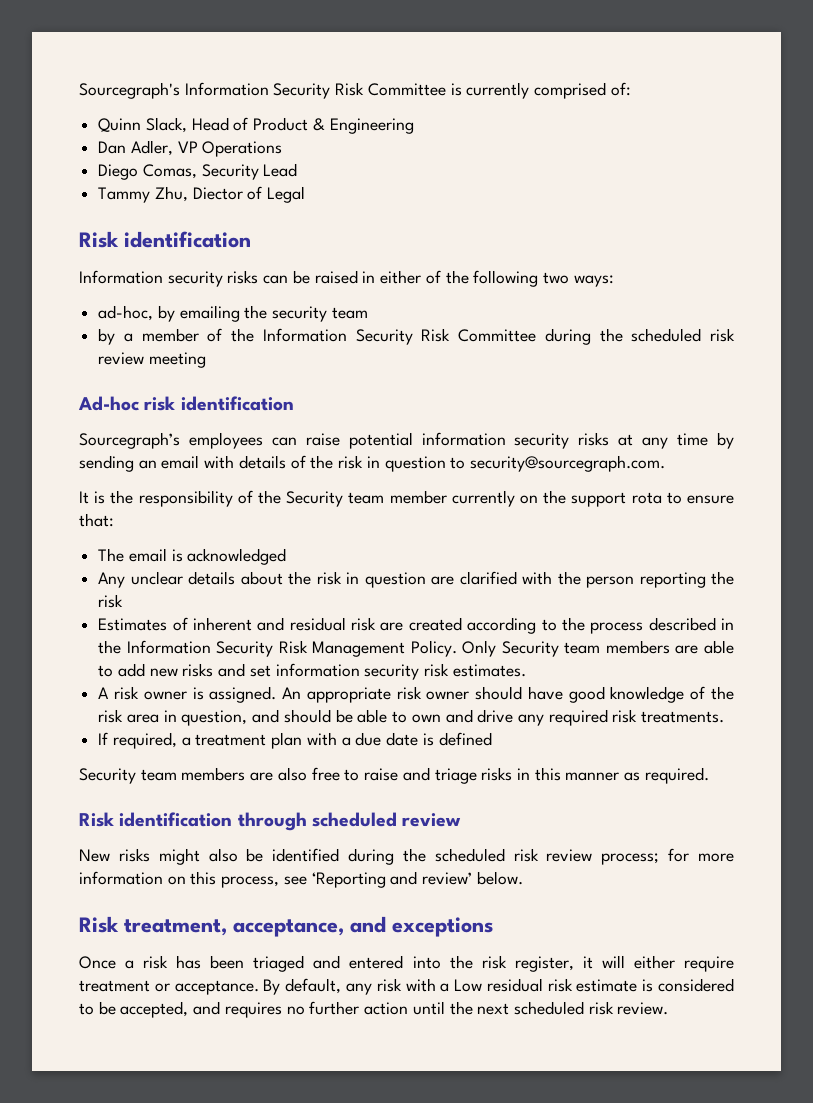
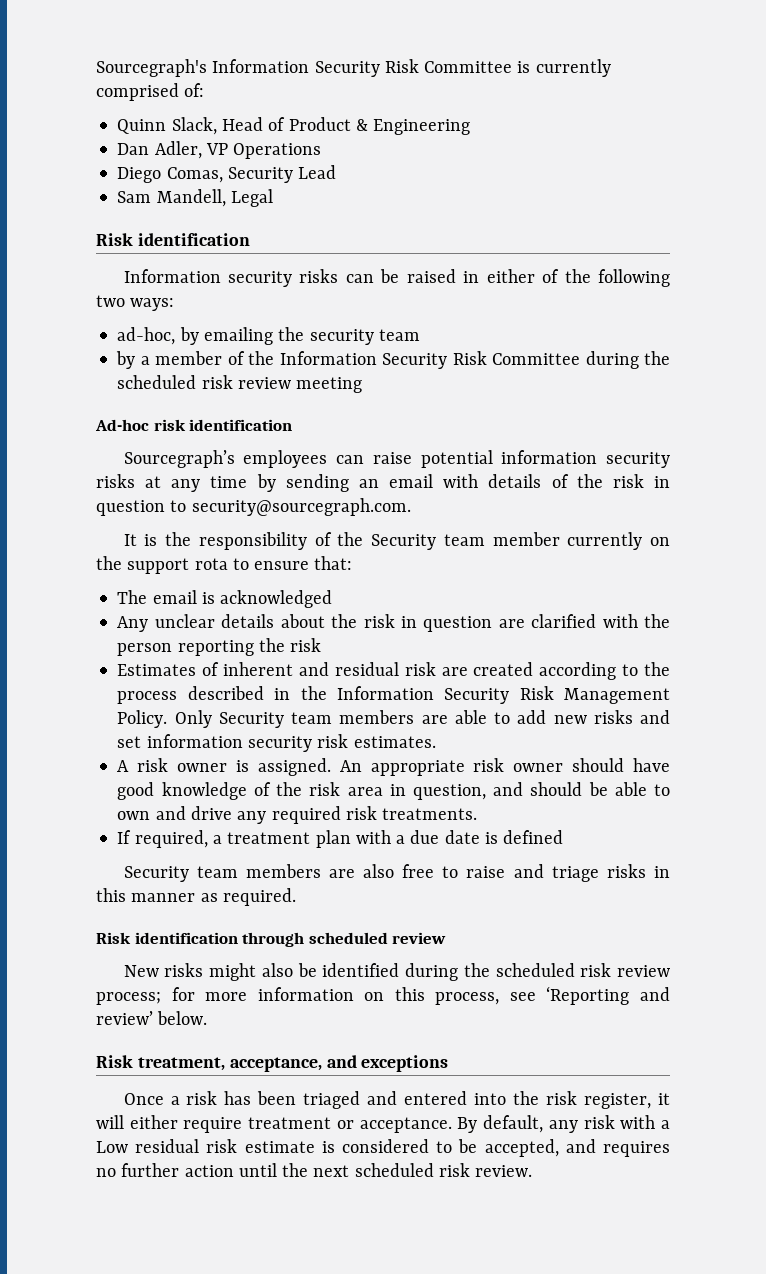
[98,186,263,203] Tammy Zhu, Diector of -> [117,189,226,207] Sam Mandell,

